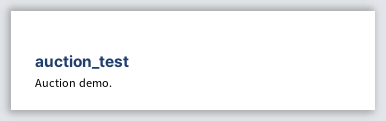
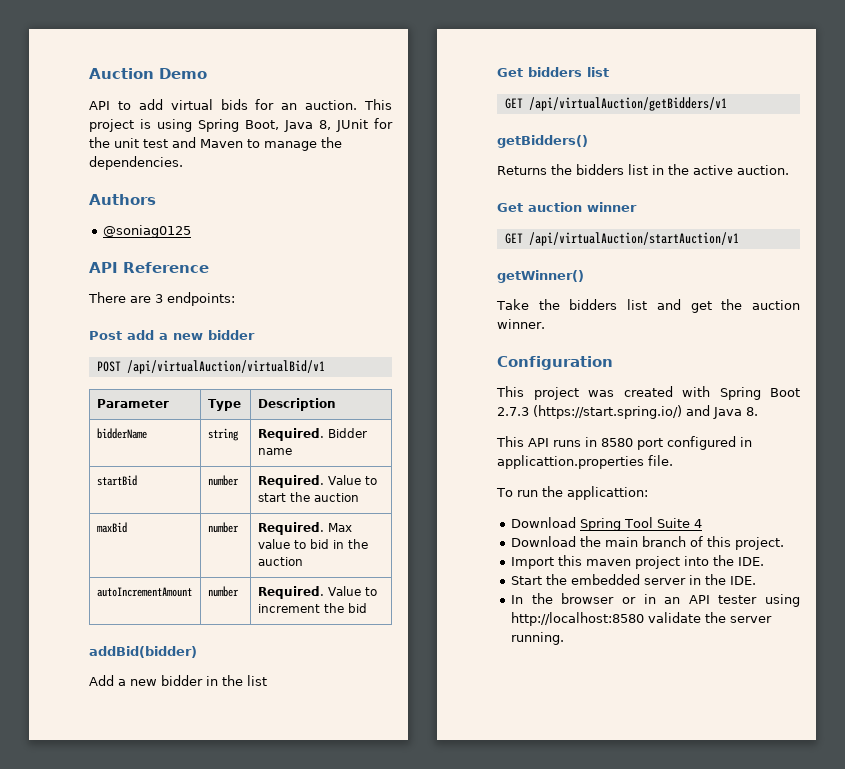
[35,55,129,69] [35,78,112,87] auction_test // Auction demo. -> [89,68,207,79] [89,99,392,110] [89,118,393,132] [89,137,342,151] [89,156,183,170] [89,194,156,205] [103,225,192,238] [89,262,209,273] [88,292,235,306] [89,330,255,340] [96,360,325,374] [96,399,169,408] [207,399,241,411] [257,398,336,411] [96,428,147,439] [207,428,239,441] [257,428,367,441] [257,448,292,455] [96,475,137,486] [207,475,239,486] [257,475,377,488] [257,492,359,502] [96,522,127,533] [207,522,239,533] [257,522,352,535] [257,539,368,549] [257,557,303,566] [96,587,192,597] [207,586,239,597] [257,586,377,599] [257,603,367,613] [89,646,197,658] [89,675,267,686] [497,67,609,77] [504,97,727,111] [497,135,588,148] [497,164,789,175] [497,202,637,212] [504,232,739,246] [497,270,584,283] [496,299,800,313] [497,319,545,329] [497,356,613,370] [496,386,800,400] [497,405,758,419] [496,436,752,450] [497,455,673,469] [496,486,648,500] [511,517,703,531] [511,536,785,550] [511,555,765,569] [511,574,757,585] [511,593,800,607] [511,612,773,626] [511,632,565,645] Auction Demo // API to add virtual bids for an auction. This project is using Spring Boot, Java 8, JUnit for the unit test and Maven to manage the dependencies. // Authors // @soniag0125 // API Reference // There are 3 endpoints: // Post add a new bidder // POST /api/virtualAuction/virtualBid/v1 // Parameter | Type | Description // bidderName | string | Required. Bidder name // startBid | number | Required. Value to start the auction // maxBid | number | Required. Max value to bid in the auction // autoIncrementAmount | number | Required. Value to increment the bid // addBid(bidder) // Add a new bidder in the list // Get bidders list // GET /api/virtualAuction/getBidders/v1 // getBidders() // Returns the bidders list in the active auction. // Get auction winner // GET /api/virtualAuction/startAuction/v1 // getWinner() // Take the bidders list and get the auction winner. // Configuration // This project was created with Spring Boot 2.7.3 (https://start.spring.io/) and Java 8. // This API runs in 8580 port configured in applicattion.properties file. // To run the applicattion: // Download Spring Tool Suite 4 // Download the main branch of this project. // Import this maven project into the IDE. // Start the embedded server in the IDE. // In the browser or in an API tester using http://localhost:8580 validate the server running.

